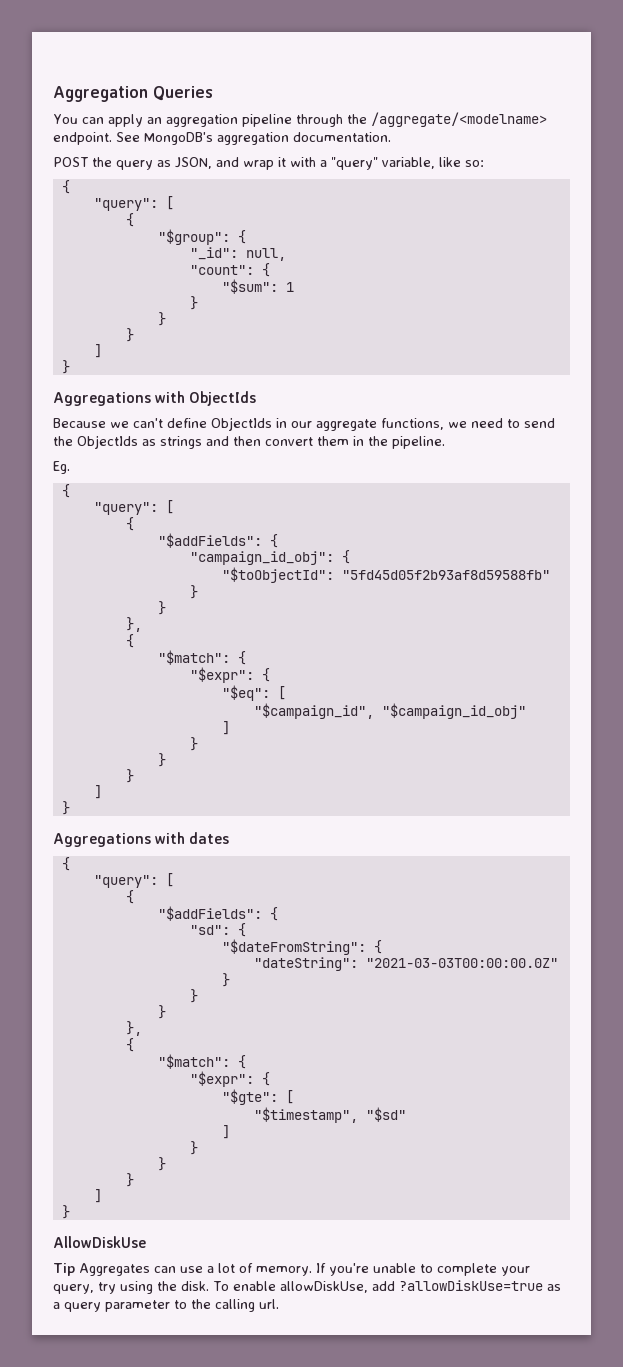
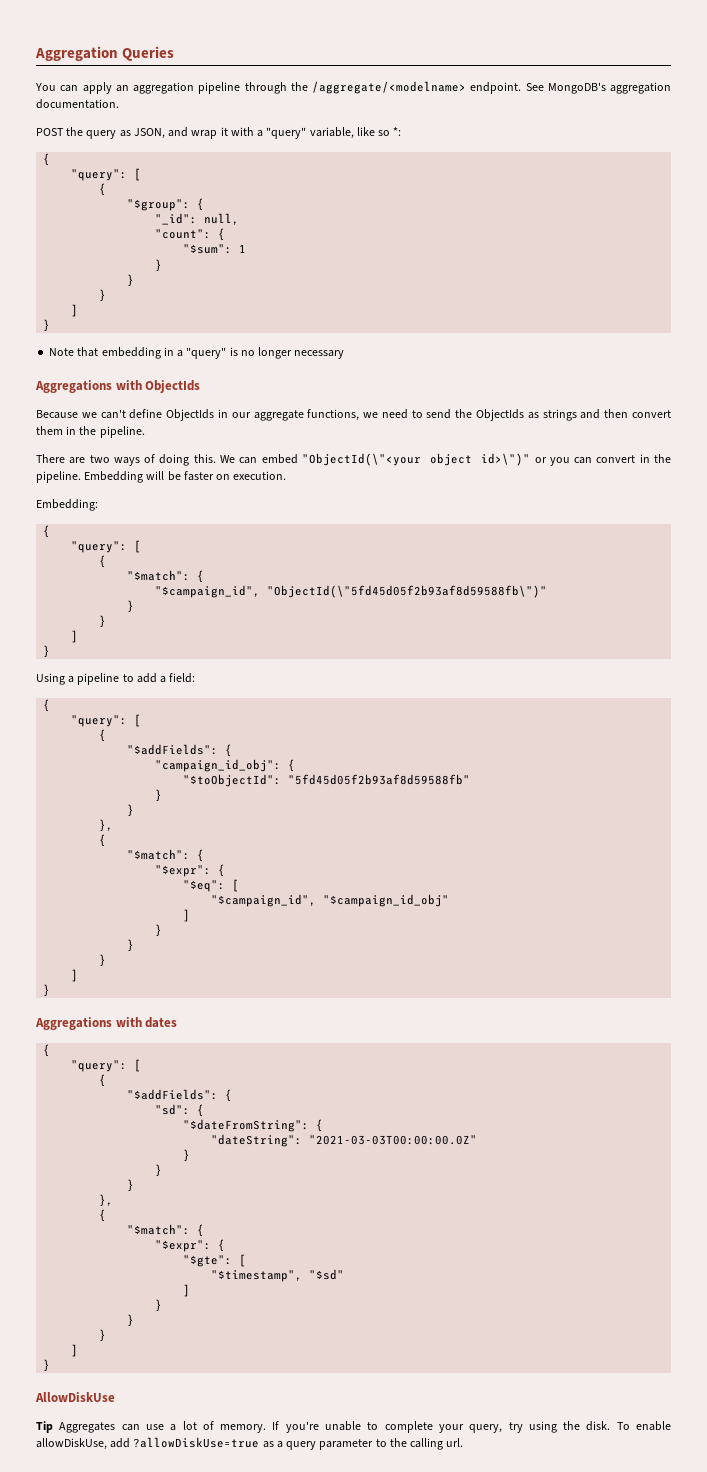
[465,160,484,167] so: -> [378,127,402,136] so *:
(70, 367) none -> [49,347,345,359] // Note that embedding in a "query" is no longer necessary
[53,461,70,474] Eg. -> [36,453,672,466] [36,471,287,483] [36,499,98,511] [43,525,51,538] [71,540,142,553] [99,555,107,568] [127,570,205,583] [155,585,548,598] [127,600,135,613] [99,615,107,628] [71,630,79,643] [43,645,51,658] [36,673,196,685] There are two ways of doing this. We can embed "ObjectId(\"<your object id>\")" or you can convert in the pipeline. Embedding will be faster on execution. // Embedding: // { // "query": [ // { // "$match": { // "$campaign_id", "ObjectId(\"5fd45d05f2b93af8d59588fb\")" // } // } // ] // } // Using a pipeline to add a field:

